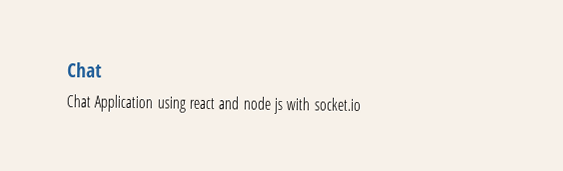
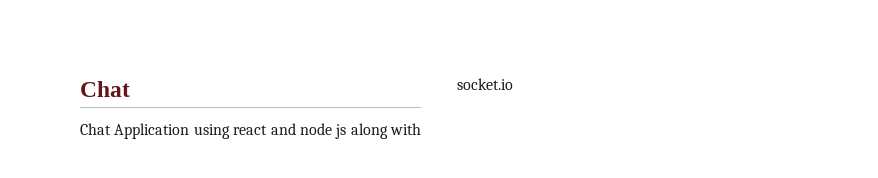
(283, 106) none -> [350,123,388,139] along

